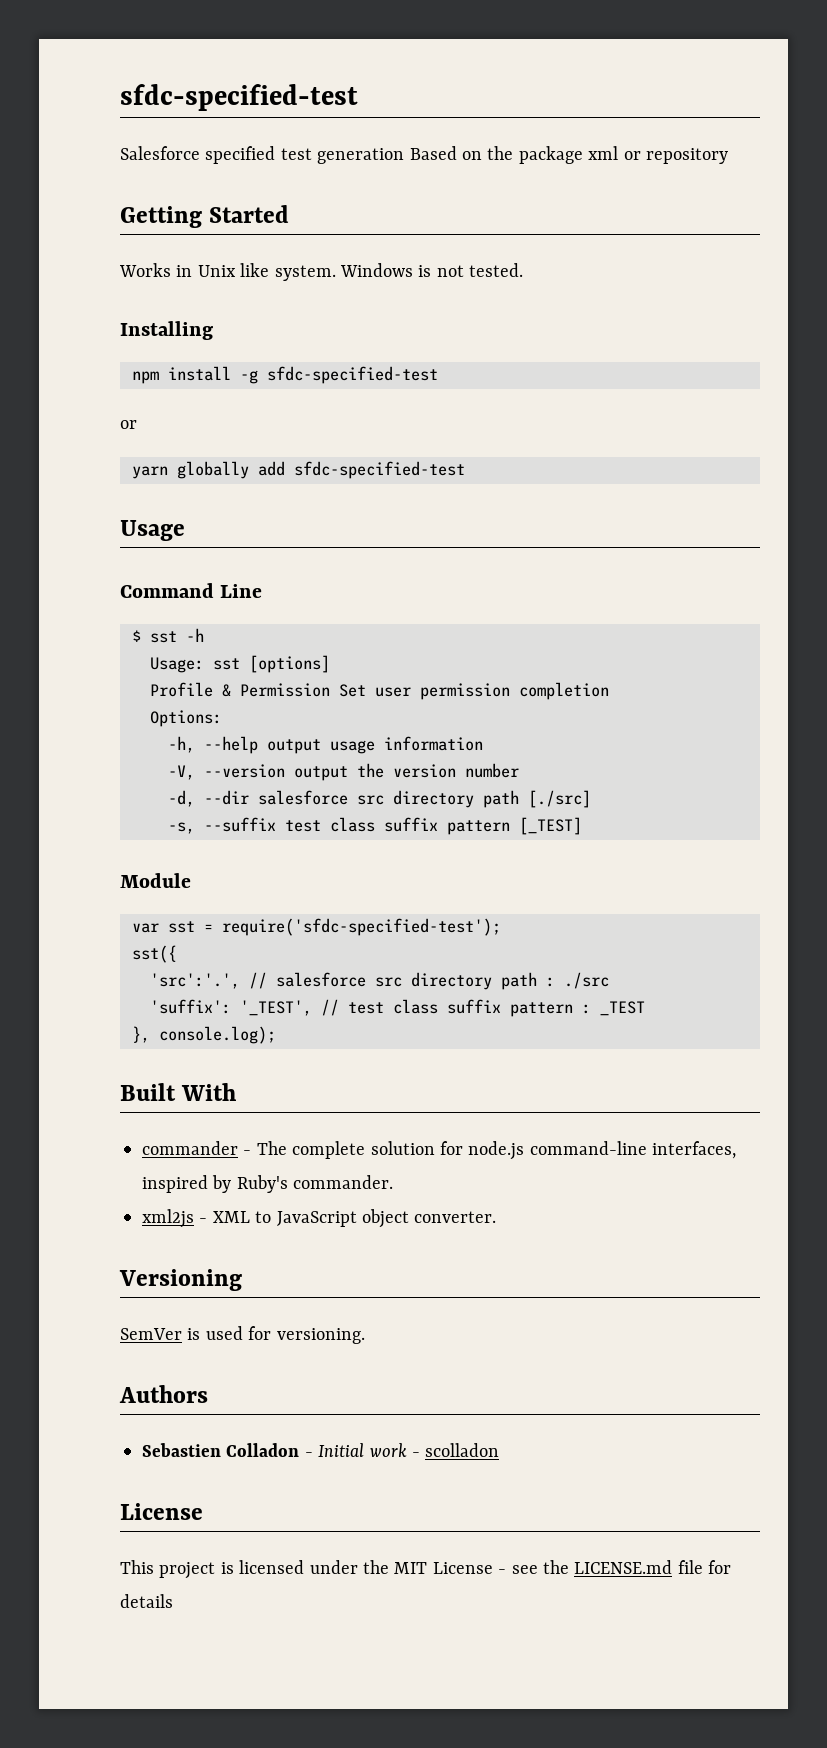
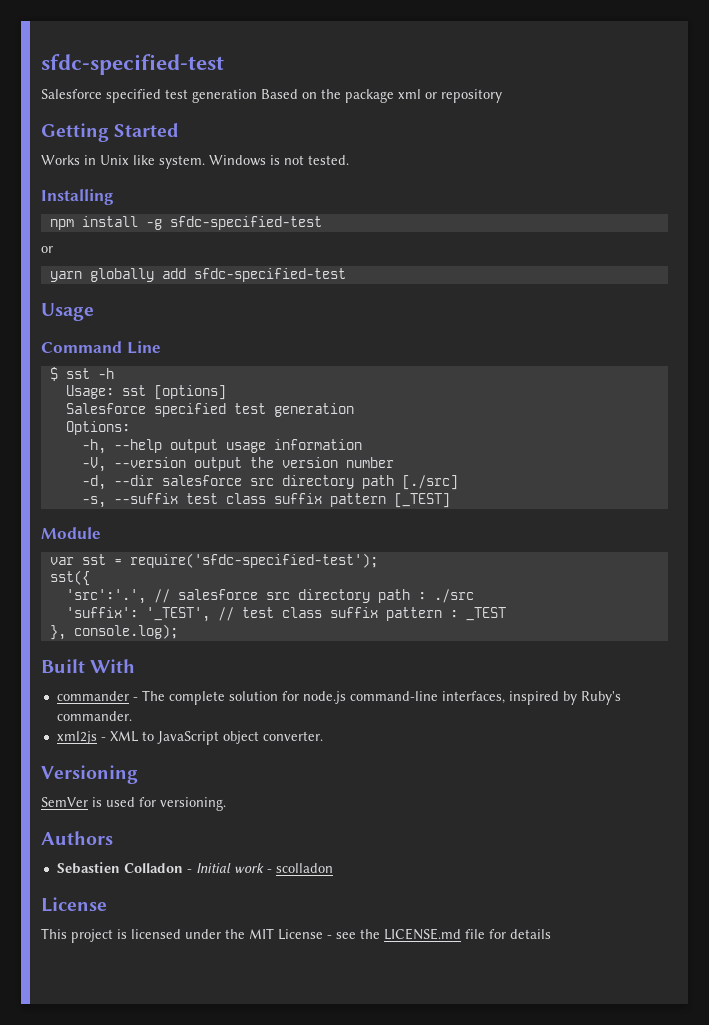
[150,682,609,700] Profile & Permission Set user permission completion -> [65,403,354,417] Salesforce specified test generation

